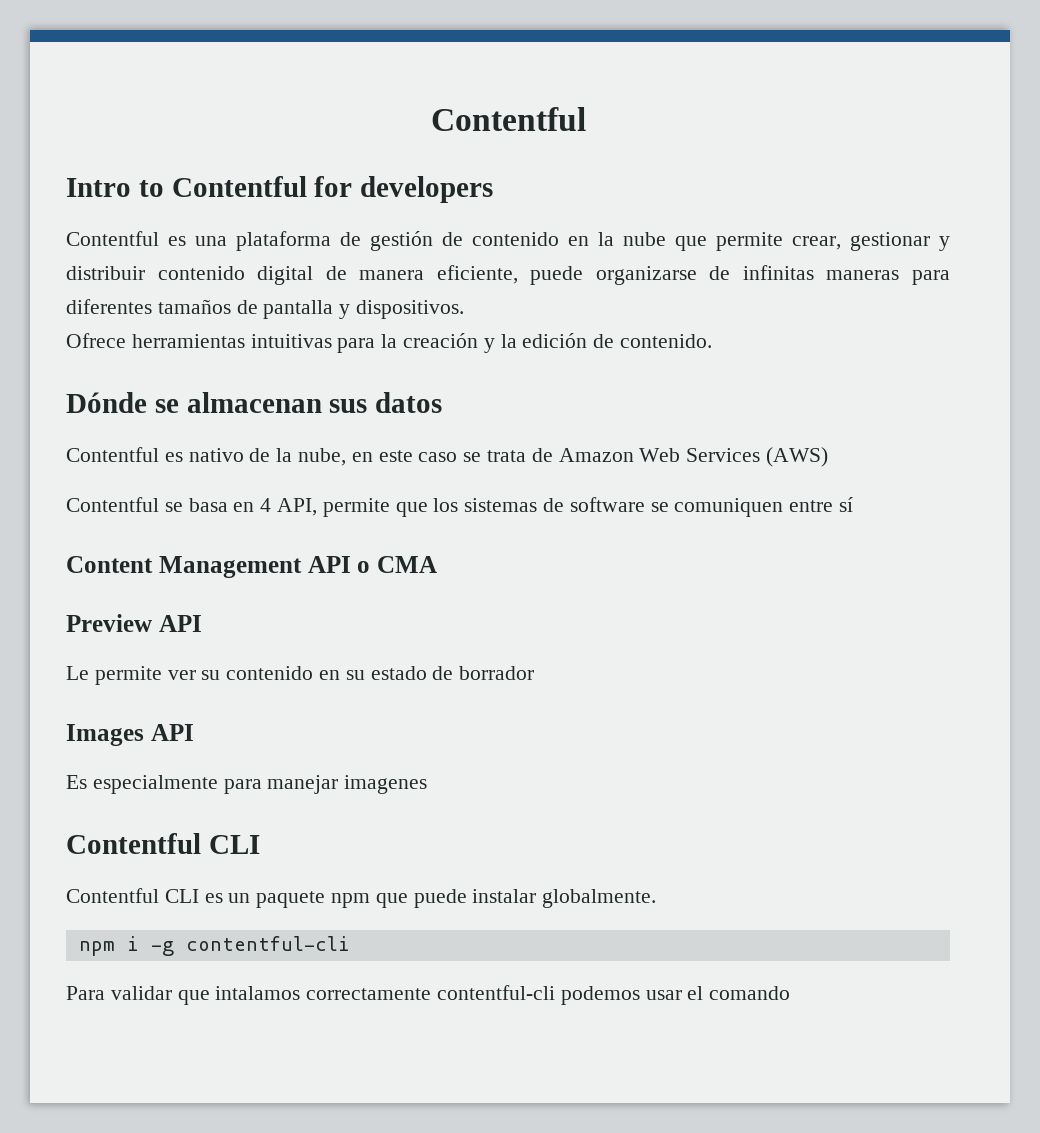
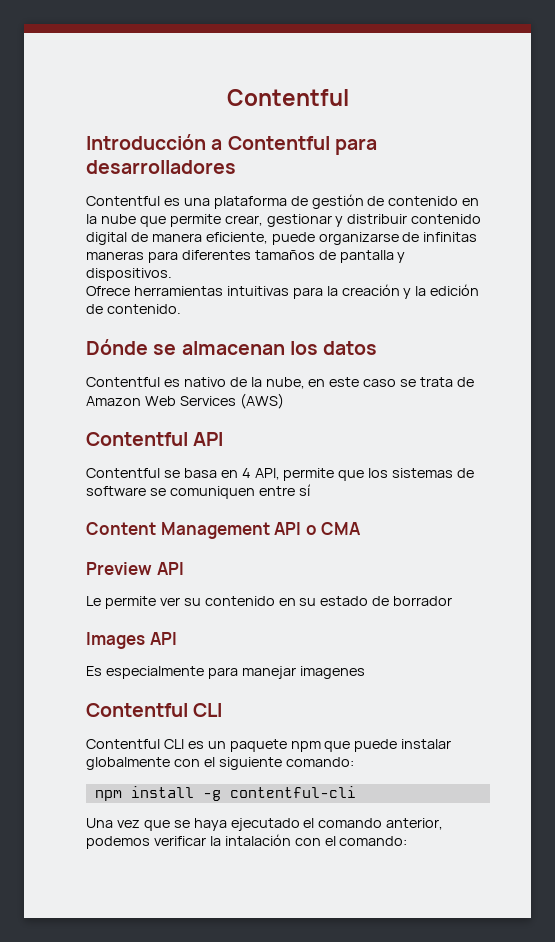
[66,176,494,203] Intro to Contentful for developers -> [86,134,377,155] [86,160,236,174] Introducción a Contentful para desarrolladores
[329,399,368,413] sus -> [289,341,318,355] los
(829, 457) none -> [86,432,224,446] // Contentful API
[542,889,657,908] [78,936,139,956] globalmente. // npm i -> [86,757,354,770] [94,786,194,801] globalmente con el siguiente comando: // npm install
[66,985,791,1005] Para validar que intalamos correctamente contentful-cli podemos usar el comando -> [86,818,444,831] [86,834,408,849] Una vez que se haya ejecutado el comando anterior, podemos verificar la intalación con el comando:

